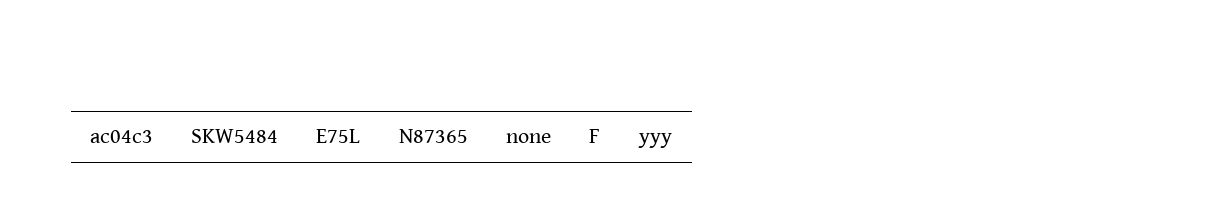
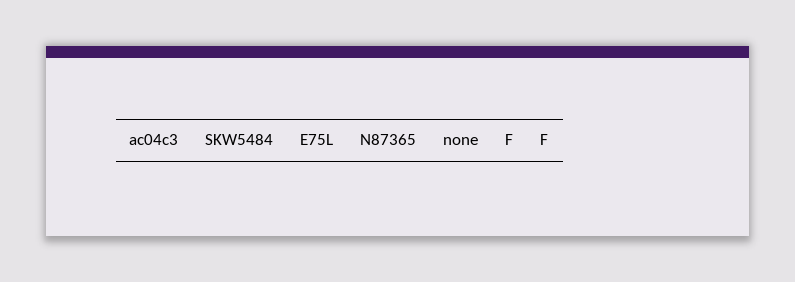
[637,133,672,148] yyy -> [540,134,549,145] F

